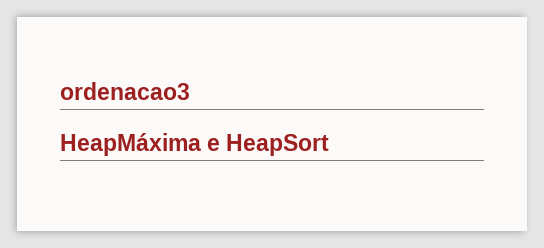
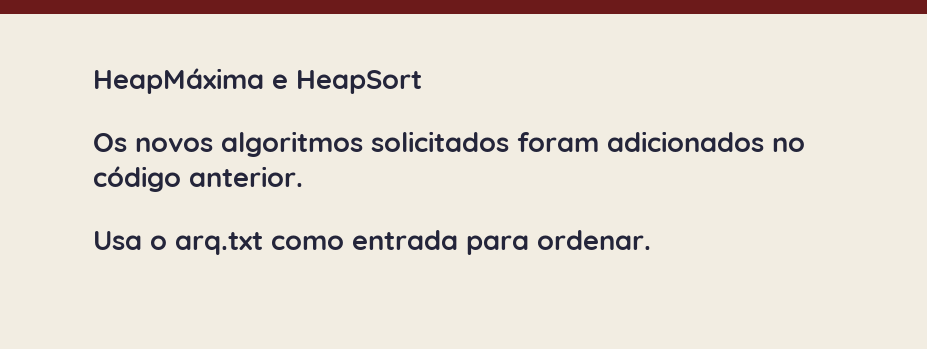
[60,82,190,100] ordenacao3 // -> (93, 81) none
(330, 145) none -> [93,131,805,157] [93,166,303,192] [93,230,651,255] // Os novos algoritmos solicitados foram adicionados no código anterior. // Usa o arq.txt como entrada para ordenar.

